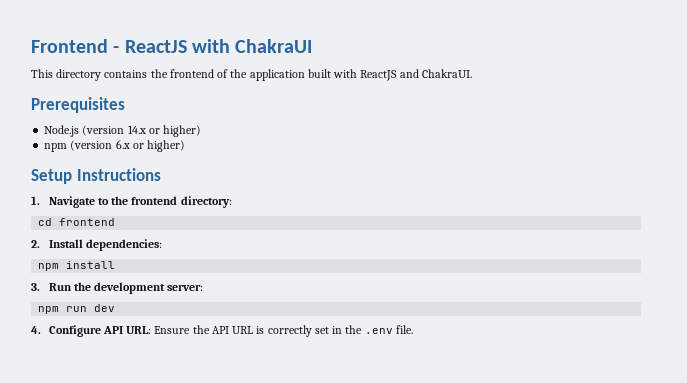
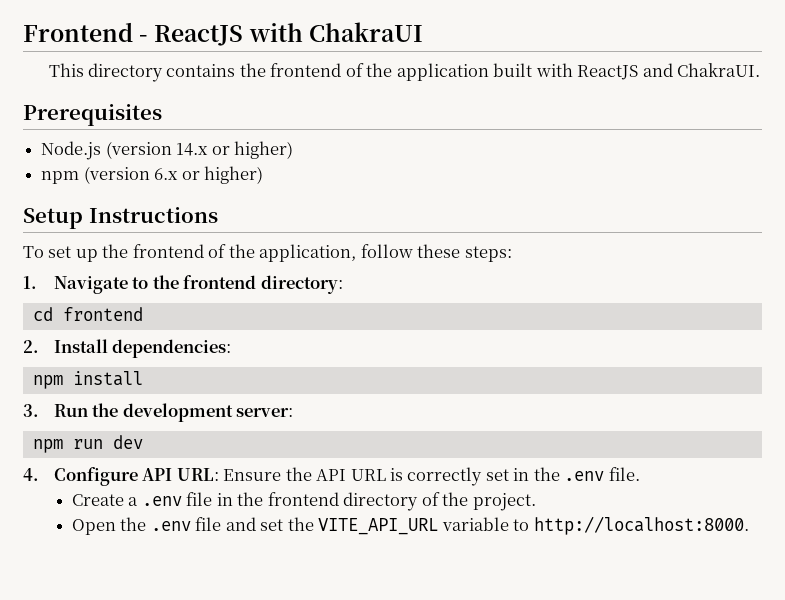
(161, 174) none -> [23,244,512,262] // To set up the frontend of the application, follow these steps:
(413, 329) none -> [71,492,536,511] [71,516,749,535] // Create a .env file in the frontend directory of the project. // Open the .env file and set the VITE_API_URL variable to http://localhost:8000.

